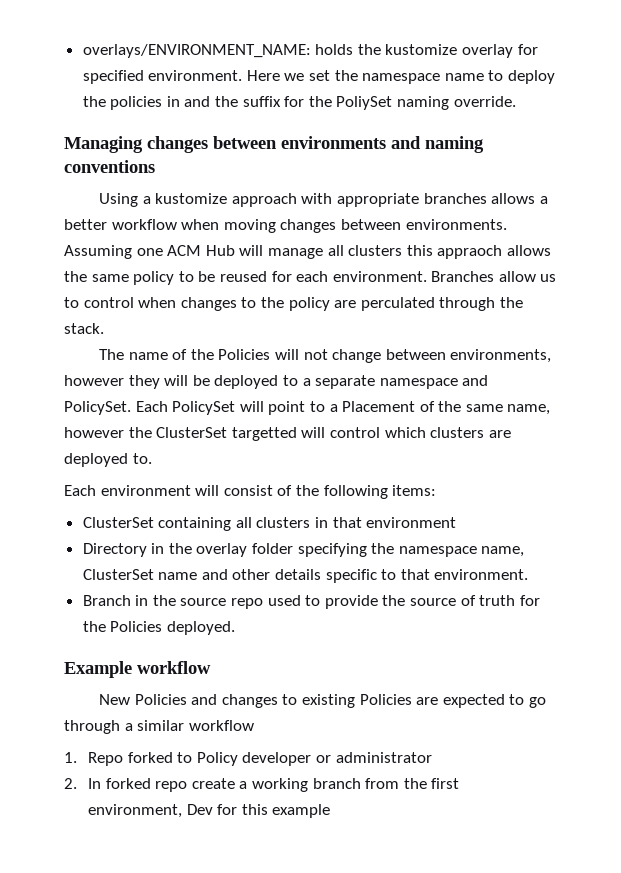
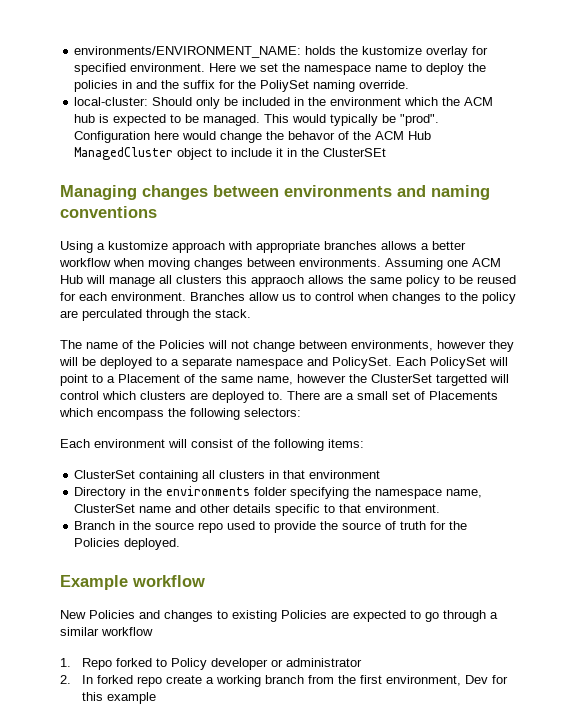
[82,44,311,58] overlays/ENVIRONMENT_NAME: -> [74,46,302,58] environments/ENVIRONMENT_NAME:
(516, 101) none -> [74,97,494,109] [74,114,440,126] [74,131,432,143] [74,147,387,160] // local-cluster: Should only be included in the environment which the ACM hub is expected to be managed. This would typically be "prod". Configuration here would change the behavor of the ACM Hub ManagedCluster object to include it in the ClusterSEt
(152, 458) none -> [287,391,498,400] [59,408,301,420] There are a small set of Placements which encompass the following selectors:
[196,543,248,557] overlay -> [166,486,251,496] environments

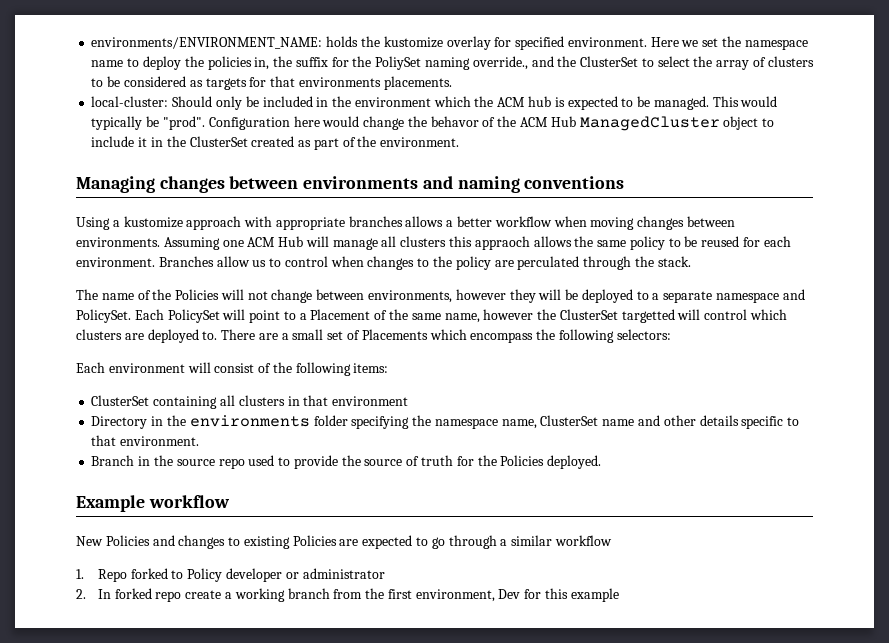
[122,80,158,89] in and -> [254,57,270,70] in,
[359,80,410,89] override. -> [472,56,814,70] [91,76,452,90] override., and the ClusterSet to select the array of clusters to be considered as targets for that environments placements.
[323,148,387,157] ClusterSEt -> [189,136,460,150] ClusterSet created as part of the environment.

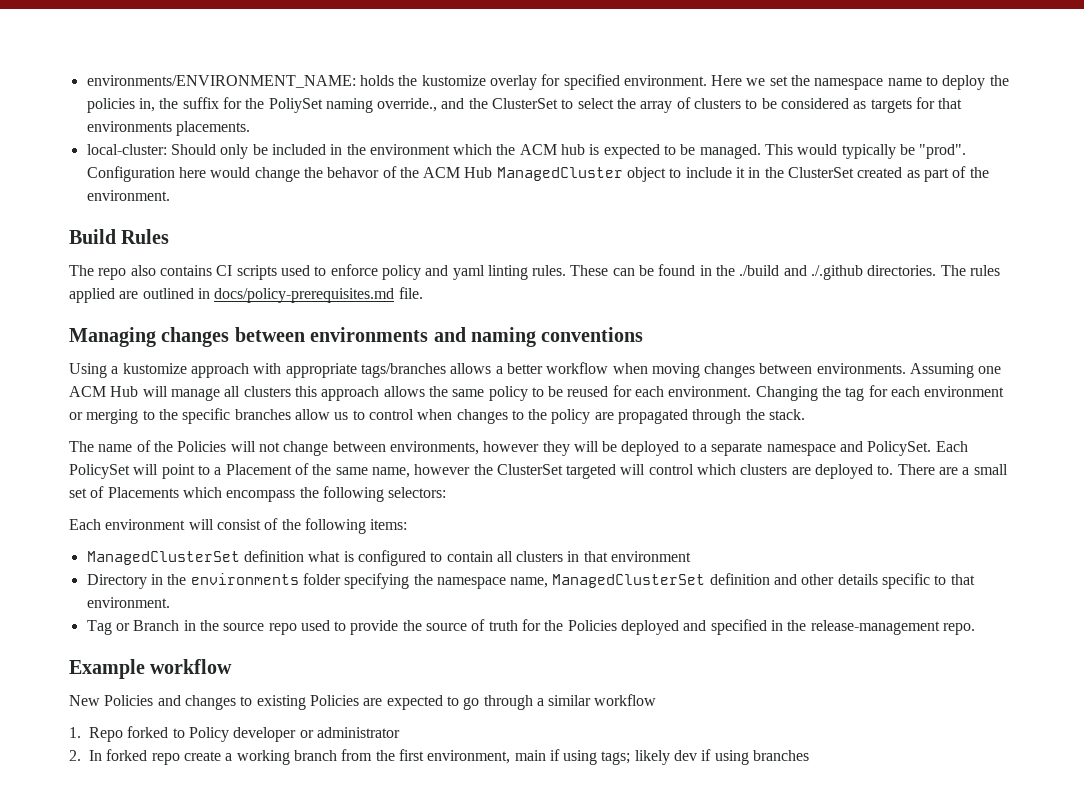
(460, 142) none -> [69,229,170,244] [69,264,1001,280] [69,287,423,303] // Build Rules // The repo also contains CI scripts used to enforce policy and yaml linting rules. These can be found in the ./build and ./.github directories. The rules applied are outlined in docs/policy-prerequisites.md file.
[348,216,403,227] branches -> [360,363,446,378] tags/branches
[474,236,530,250] appraoch -> [321,386,380,401] approach
[158,256,214,267] Branches -> [755,385,1005,401] [69,408,291,424] Changing the tag for each environment or merging to the specific branches
[517,256,580,270] perculated -> [618,409,689,424] propagated
[621,309,675,323] targetted -> [566,464,617,479] targeted
[91,395,218,409] ClusterSet containing -> [86,550,493,566] ManagedClusterSet definition what is configured to contain
[540,415,635,426] ClusterSet name -> [552,573,770,588] ManagedClusterSet definition
(200, 441) none -> [86,620,130,635] Tag or
[547,455,602,469] deployed. -> [621,619,975,635] deployed and specified in the release-management repo.
[498,588,619,602] Dev for this example -> [514,749,810,765] main if using tags; likely dev if using branches

